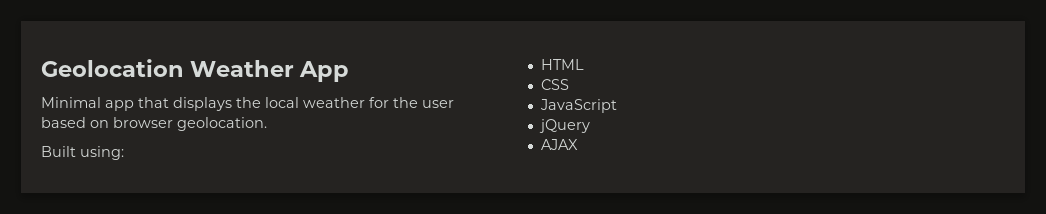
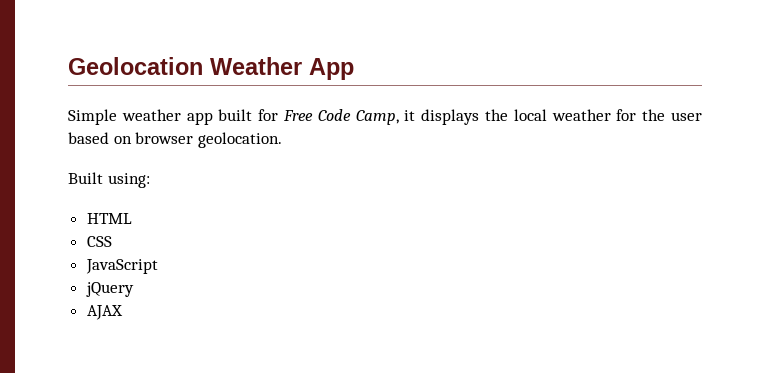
[41,97,169,111] Minimal app that -> [68,109,416,125] Simple weather app built for Free Code Camp, it

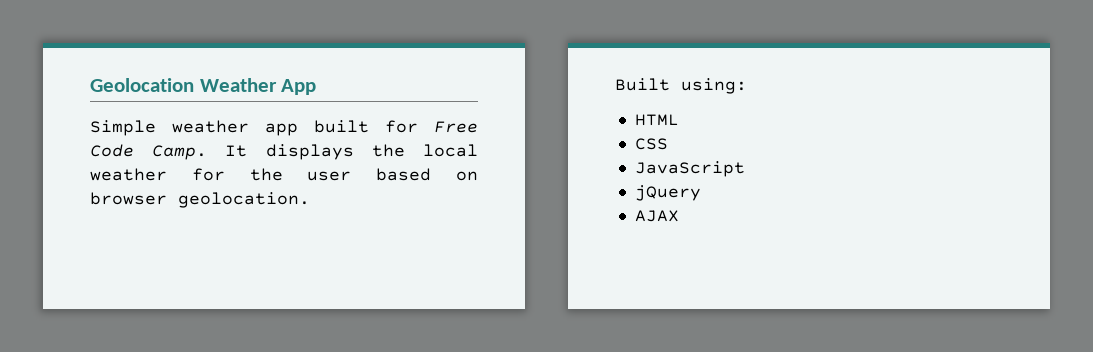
[355,110,416,125] Camp, it -> [152,145,248,160] Camp. It

